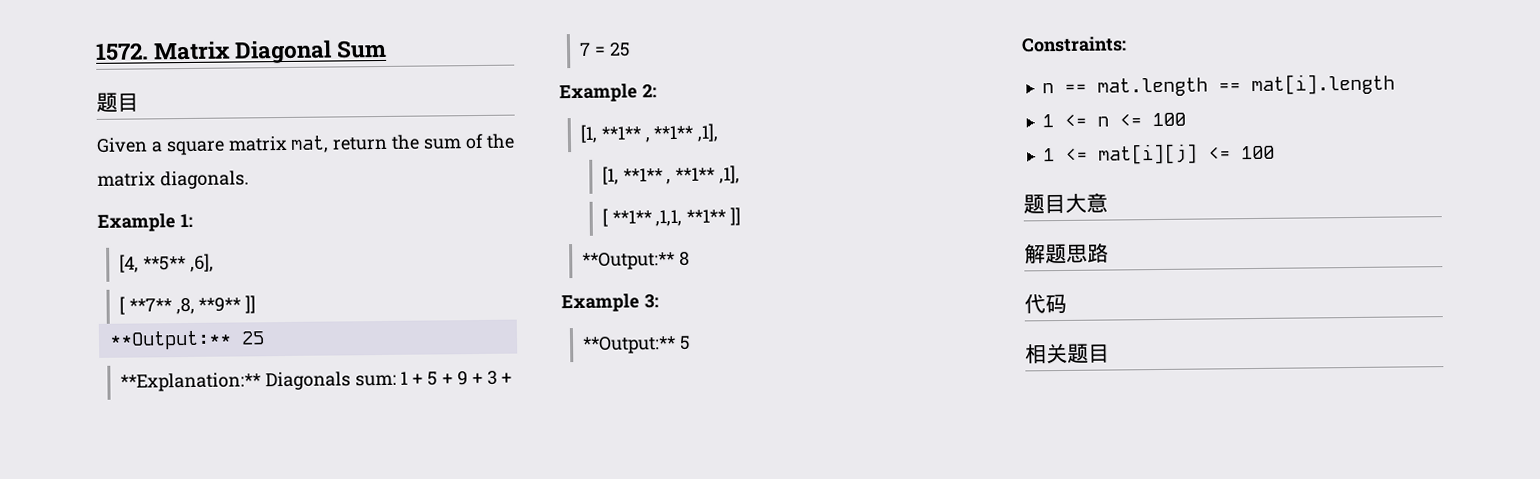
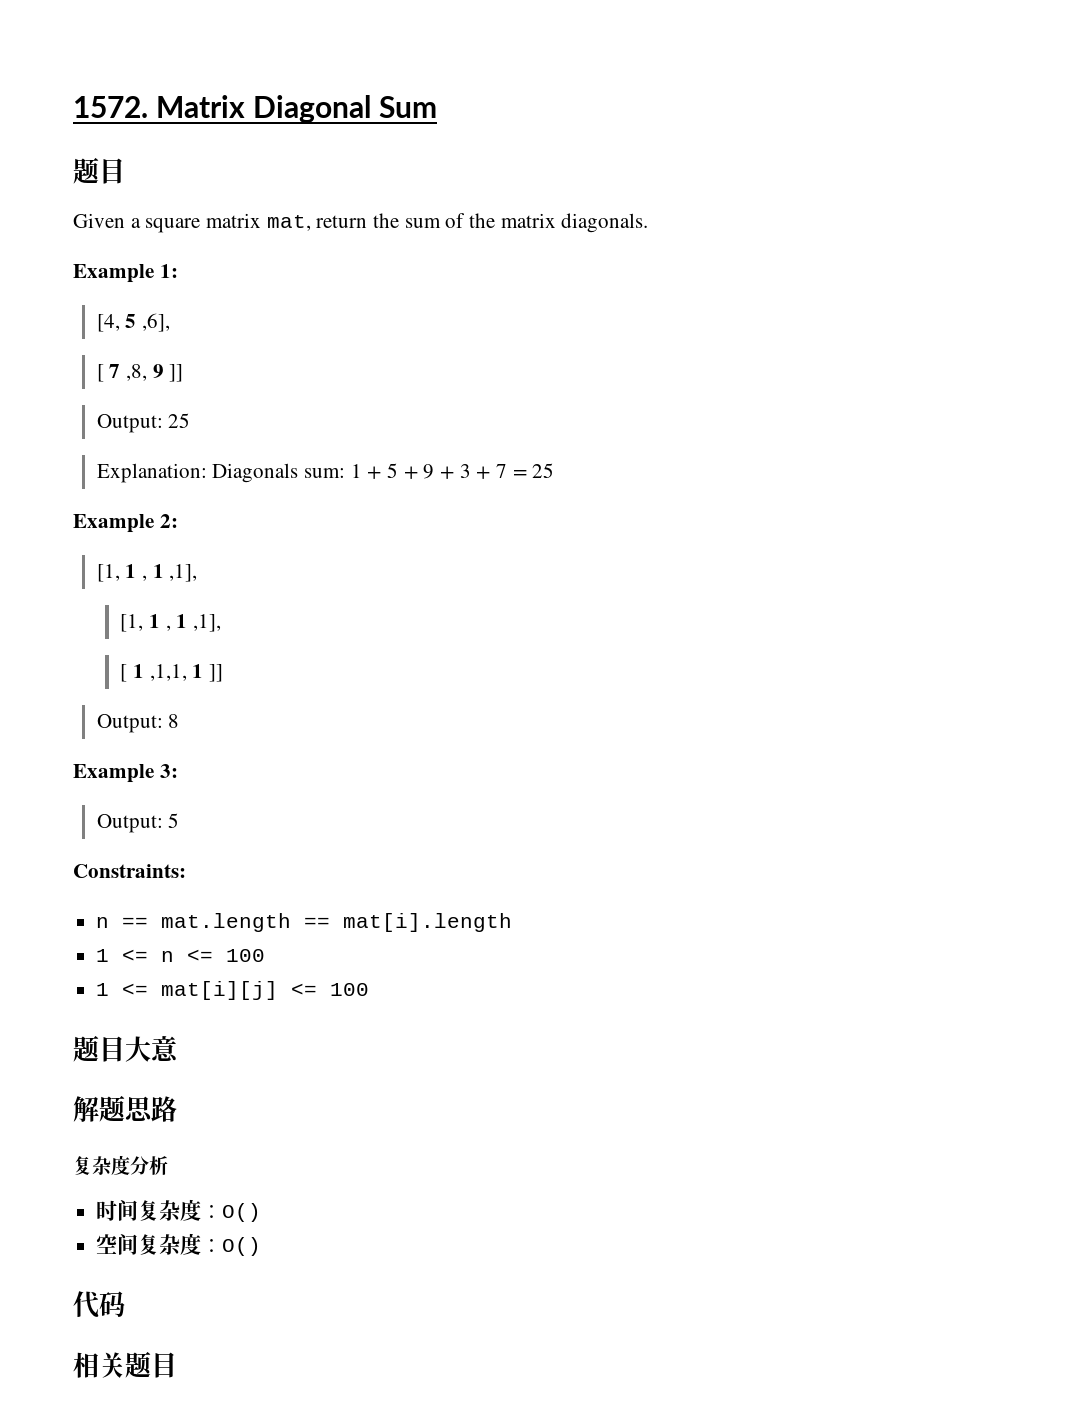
[142,256,186,271] **5** -> [125,314,137,328] 5
[128,295,257,315] [108,330,265,350] [119,372,261,392] **7** ,8, **9** ]] // **Output:** 25 // **Explanation:** -> [109,364,184,382] [96,413,191,433] [96,463,207,483] 7 ,8, 9 ]] // Output: 25 // Explanation:
[600,125,694,143] **1** , **1** -> [125,564,164,581] 1 , 1
[622,167,716,185] **1** , **1** -> [148,614,188,631] 1 , 1
[611,207,742,227] [581,251,675,270] **1** ,1,1, **1** ]] // **Output:** -> [132,664,223,682] [96,714,163,733] 1 ,1,1, 1 ]] // Output:
[581,335,676,354] **Output:** -> [96,814,163,833] Output:
(1109, 252) none -> [73,1155,168,1175] [96,1199,262,1222] [96,1233,262,1256] // 复杂度分析 // 时间复杂度：O() // 空间复杂度：O()

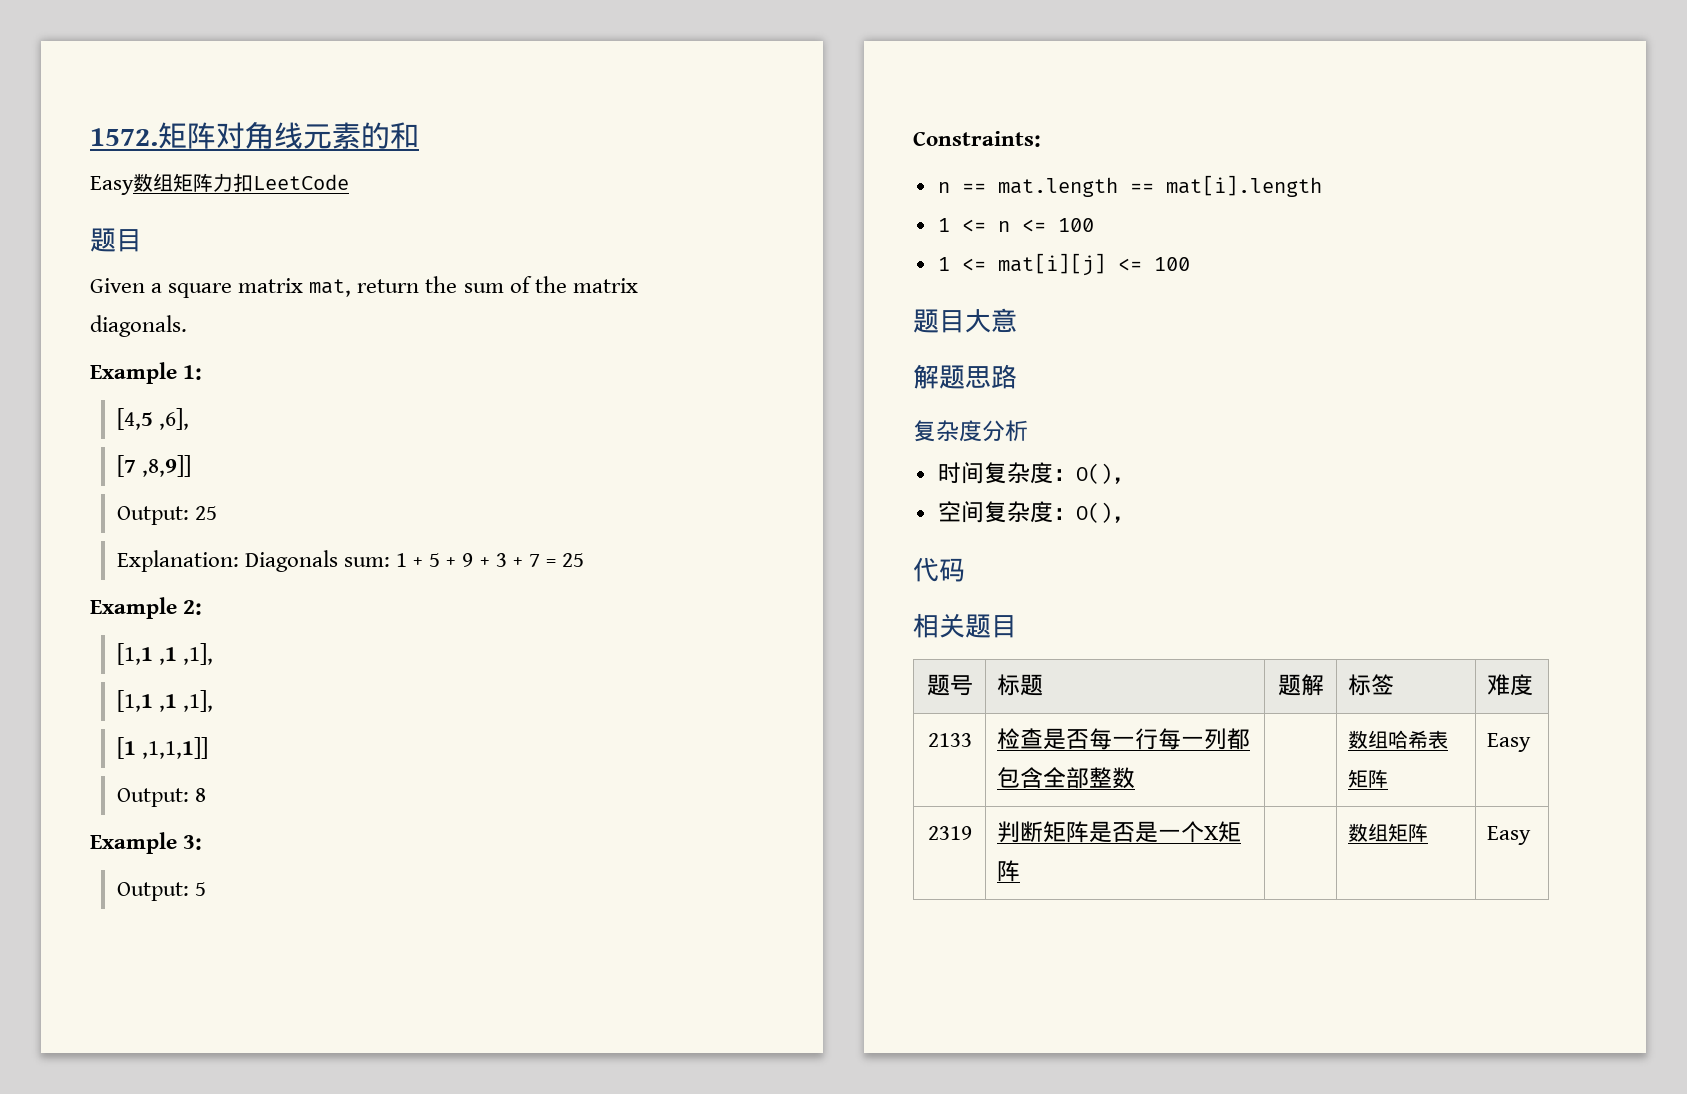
[156,95,438,123] Matrix Diagonal Sum -> [158,121,419,149] [90,173,349,195] 矩阵对角线元素的和 // Easy数组矩阵力扣LeetCode
[96,314,137,332] [4, 5 -> [116,408,153,430] [4,5
[96,364,184,382] [ 7 ,8, 9 ]] -> [116,455,192,477] [7 ,8,9]]
[96,564,198,582] [120,614,221,632] [120,664,223,682] [1, 1 , 1 ,1], // [1, 1 , 1 ,1], // [ 1 ,1,1, 1 ]] -> [116,643,214,665] [116,690,214,712] [116,737,209,759] [1,1 ,1 ,1], // [1,1 ,1 ,1], // [1 ,1,1,1]]
(262, 1212) none -> [1111,477,1135,484] ，
(262, 1246) none -> [1111,516,1135,523] ，
(177, 1365) none -> [926,674,973,696] [997,674,1044,696] [1277,674,1324,696] [1348,674,1395,696] [1487,674,1534,696] [927,733,972,747] [997,728,1251,750] [997,767,1136,789] [1348,730,1449,749] [1348,769,1389,788] [1487,733,1532,752] [927,826,972,840] [997,821,1242,843] [997,860,1021,882] [1348,823,1429,842] [1487,826,1532,845] // 题号 | 标题 | 题解 | 标签 | 难度 // 2133 | 检查是否每一行每一列都包含全部整数 | | 数组哈希表矩阵 | Easy // 2319 | 判断矩阵是否是一个X矩阵 | | 数组矩阵 | Easy

